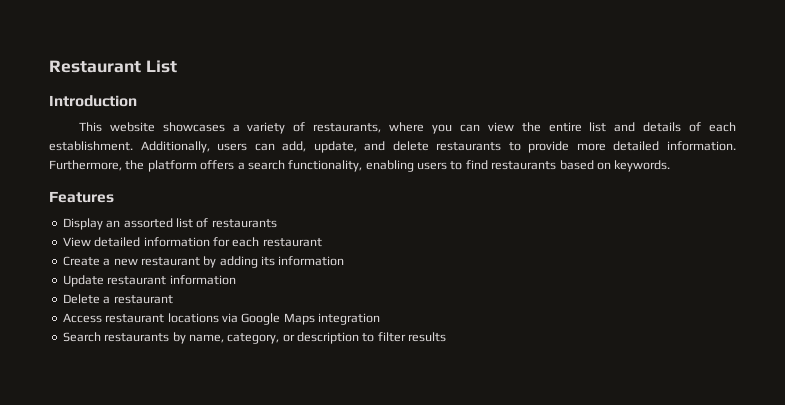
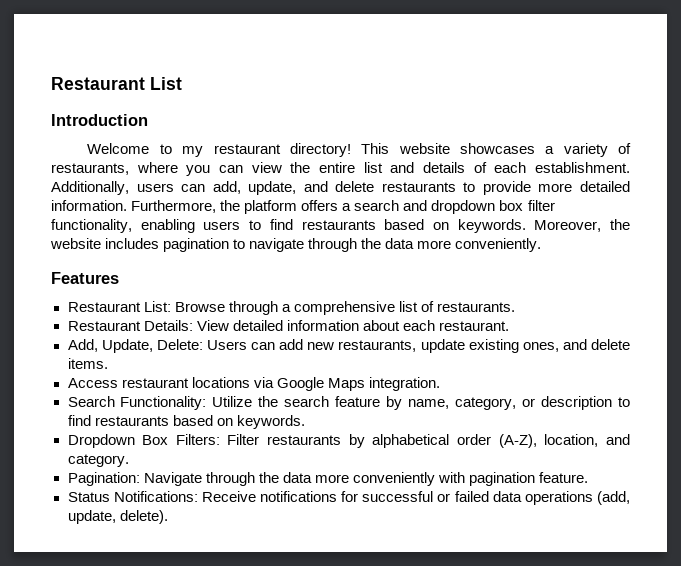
(137, 101) none -> [87,143,351,157] Welcome to my restaurant directory!
(285, 165) none -> [403,200,555,214] and dropdown box filter
[49,191,114,203] [62,218,277,230] [62,237,322,247] [62,256,345,268] [62,275,236,287] [62,294,173,304] // Features // Display an assorted list of restaurants // View detailed information for each restaurant // Create a new restaurant by adding its information // Update restaurant information // Delete a restaurant -> [534,219,630,232] [50,238,542,252] [51,272,119,284] [67,301,515,315] [67,320,509,331] [67,339,630,353] [67,358,108,369] Moreover, the website includes pagination to navigate through the data more conveniently. // Features // Restaurant List: Browse through a comprehensive list of restaurants. // Restaurant Details: View detailed information about each restaurant. // Add, Update, Delete: Users can add new restaurants, update existing ones, and delete items.
[318,313,380,325] integration -> [368,377,440,391] integration.
[104,333,170,342] restaurants -> [120,396,381,410] Functionality: Utilize the search feature
[377,332,447,342] filter results -> [67,415,305,429] [67,434,630,448] [67,454,129,467] [67,472,588,486] [67,491,630,505] [67,510,168,524] find restaurants based on keywords. // Dropdown Box Filters: Filter restaurants by alphabetical order (A-Z), location, and category. // Pagination: Navigate through the data more conveniently with pagination feature. // Status Notifications: Receive notifications for successful or failed data operations (add, update, delete).

